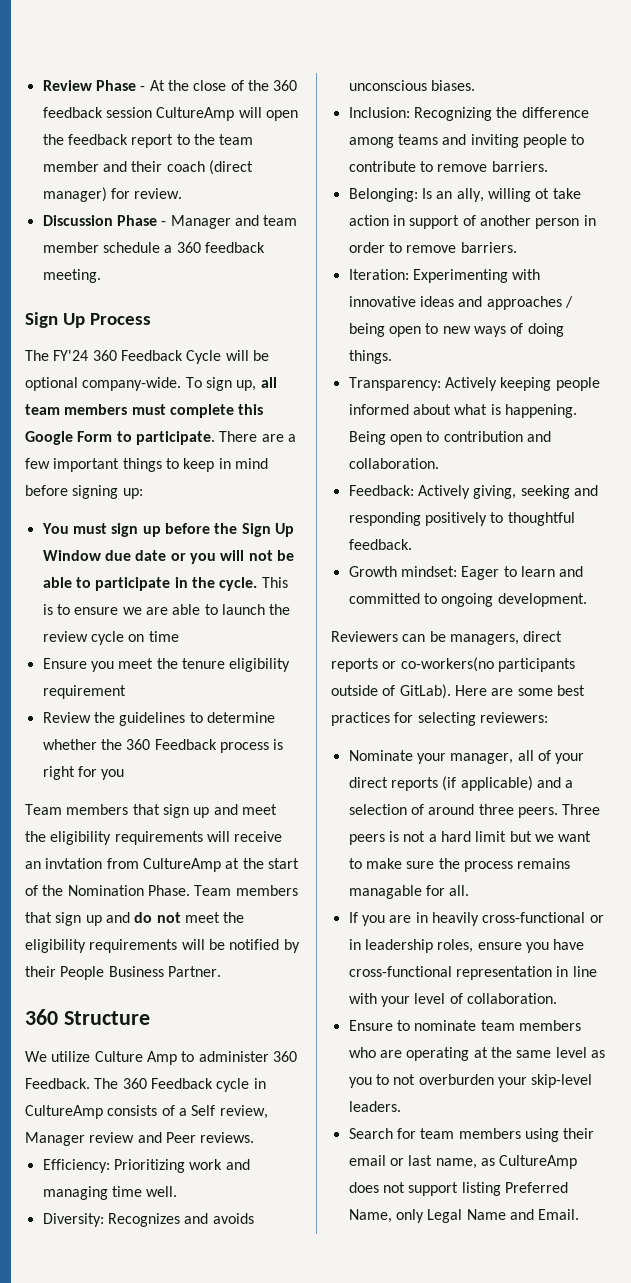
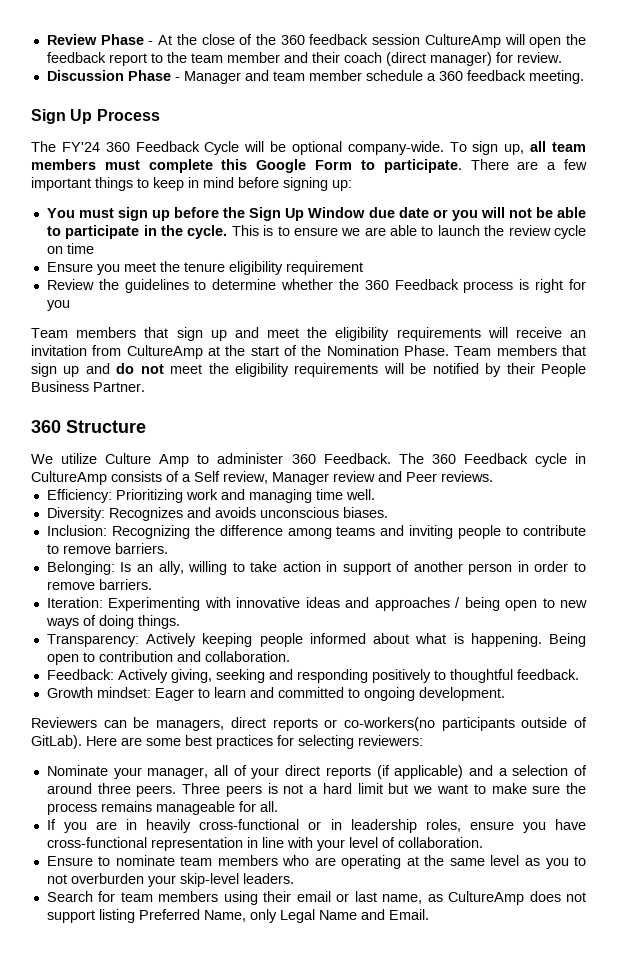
[45,858,103,869] invtation -> [31,345,87,356] invitation
[535,188,550,199] ot -> [232,562,245,572] to
[348,885,422,899] managable -> [155,801,235,815] manageable

